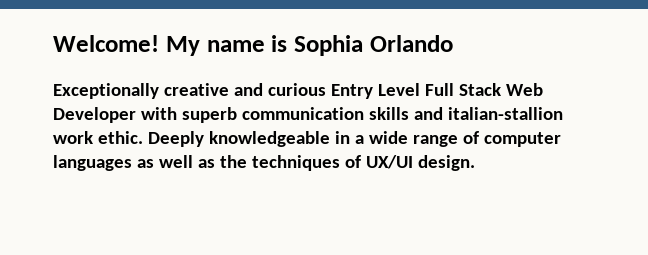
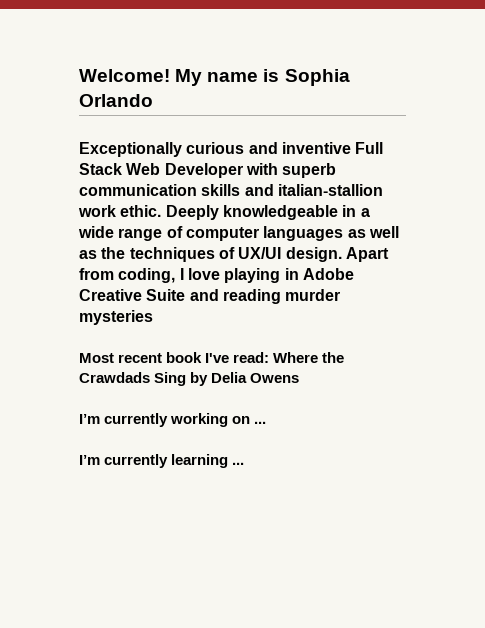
[163,83,420,99] creative and curious Entry Level -> [186,142,351,154] curious and inventive
(475, 163) none -> [345,247,389,262] [79,268,354,283] [79,289,341,304] [79,310,153,325] [79,352,345,363] [79,372,300,386] [79,413,267,427] [79,454,245,468] Apart from coding, I love playing in Adobe Creative Suite and reading murder mysteries // Most recent book I've read: Where the Crawdads Sing by Delia Owens // I’m currently working on ... // I’m currently learning ...

